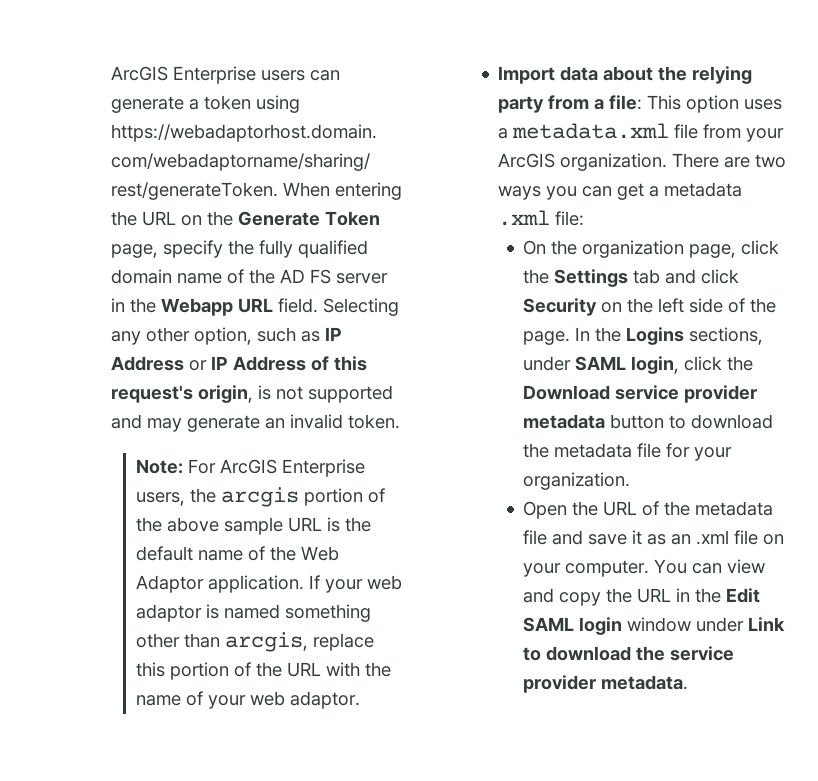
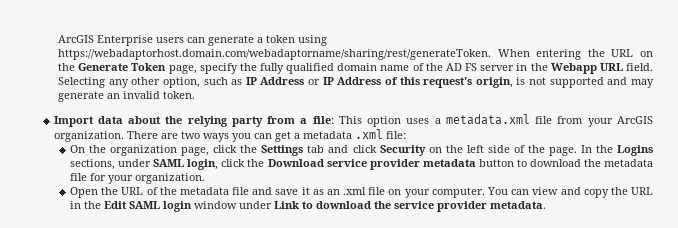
[135,459,365,477] [135,487,385,507] [135,517,371,535] [135,546,339,561] [135,575,402,593] [135,604,371,622] [135,632,374,652] [135,662,391,680] [135,691,360,709] // Note: For ArcGIS Enterprise users, the arcgis portion of the above sample URL is the default name of the Web Adaptor application. If your web adaptor is named something other than arcgis, replace this portion of the URL with the name of your web adaptor. -> (196, 95) none

